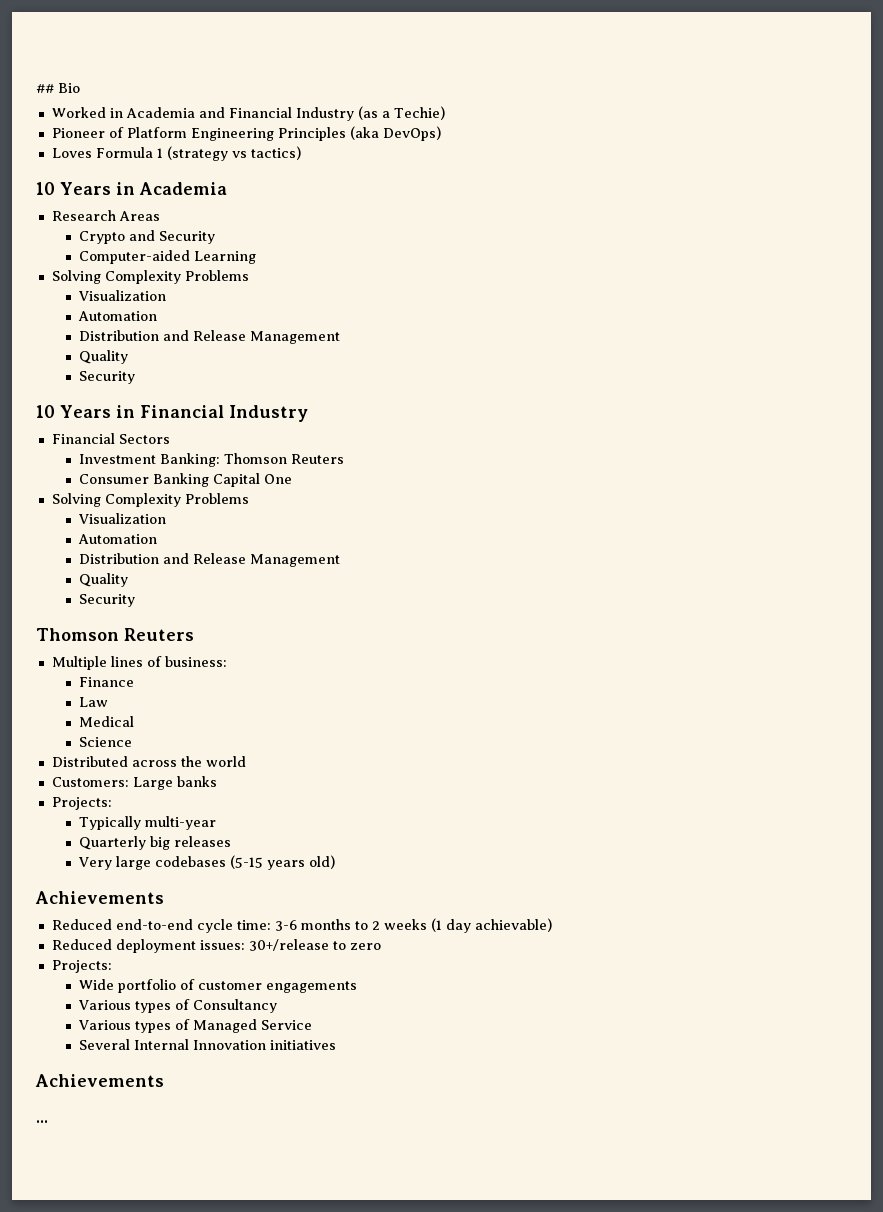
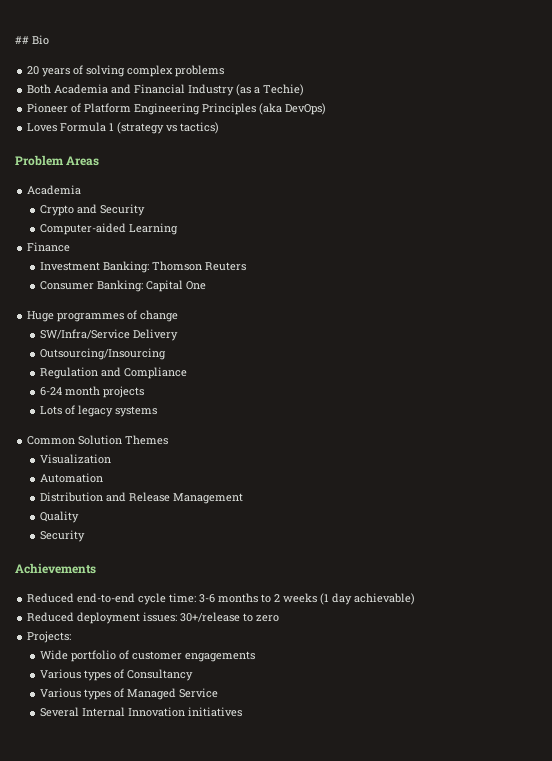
[51,107,123,118] Worked in -> [27,65,225,77] [27,84,52,94] 20 years of solving complex problems // Both
[36,182,227,195] [51,210,160,221] 10 Years in Academia // Research Areas -> [15,155,100,166] [27,185,82,195] Problem Areas // Academia
[51,270,249,284] [78,290,167,301] [78,311,158,321] [79,330,341,344] [79,350,129,364] [79,371,136,384] [36,405,308,422] [51,433,170,444] [79,453,345,467] [79,473,293,487] [51,493,249,507] [78,513,167,524] [78,534,158,544] [79,553,341,567] [79,573,129,587] [79,594,136,607] [36,628,194,641] [51,656,227,670] [79,677,135,687] [79,697,109,707] [79,716,135,727] [79,737,133,747] [51,756,246,767] [51,776,217,790] [51,797,112,810] [79,816,217,830] [79,836,232,850] [78,855,336,870] Solving Complexity Problems // Visualization // Automation // Distribution and Release Management // Quality // Security // 10 Years in Financial Industry // Financial Sectors // Investment Banking: Thomson Reuters // Consumer Banking Capital One // Solving Complexity Problems // Visualization // Automation // Distribution and Release Management // Quality // Security // Thomson Reuters // Multiple lines of business: // Finance // Law // Medical // Science // Distributed across the world // Customers: Large banks // Projects: // Typically multi-year // Quarterly big releases // Very large codebases (5-15 years old) -> [27,242,71,252] [39,261,246,273] [39,280,206,292] [27,310,179,322] [39,329,178,341] [39,348,166,360] [39,367,187,379] [39,386,144,398] [39,405,157,417] [27,435,169,445] [39,454,111,464] [39,473,103,483] [39,492,243,504] [39,511,79,523] [39,530,85,542] Finance // Investment Banking: Thomson Reuters // Consumer Banking: Capital One // Huge programmes of change // SW/Infra/Service Delivery // Outsourcing/Insourcing // Regulation and Compliance // 6-24 month projects // Lots of legacy systems // Common Solution Themes // Visualization // Automation // Distribution and Release Management // Quality // Security
[35,1074,164,1087] [36,1120,48,1123] // Achievements // ... -> (242, 712) none

